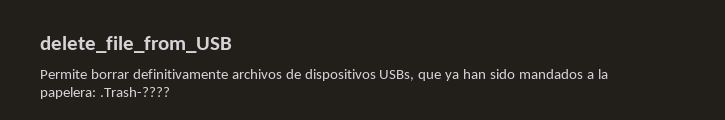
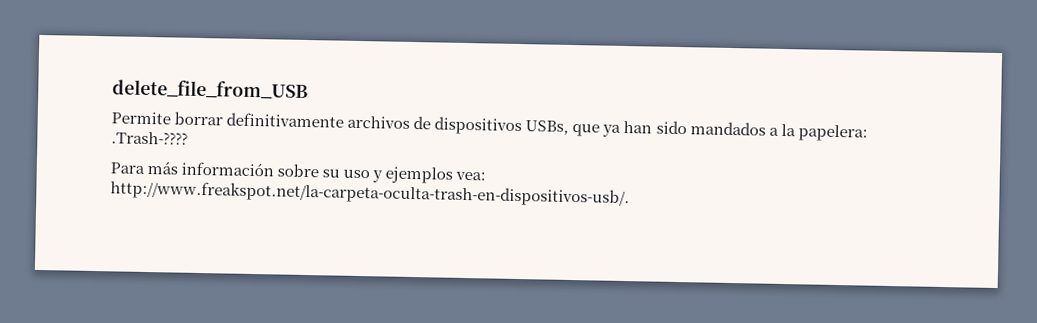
(170, 92) none -> [110,161,487,184] [110,180,630,208] // Para más información sobre su uso y ejemplos vea: http://www.freakspot.net/la-carpeta-oculta-trash-en-dispositivos-usb/.

